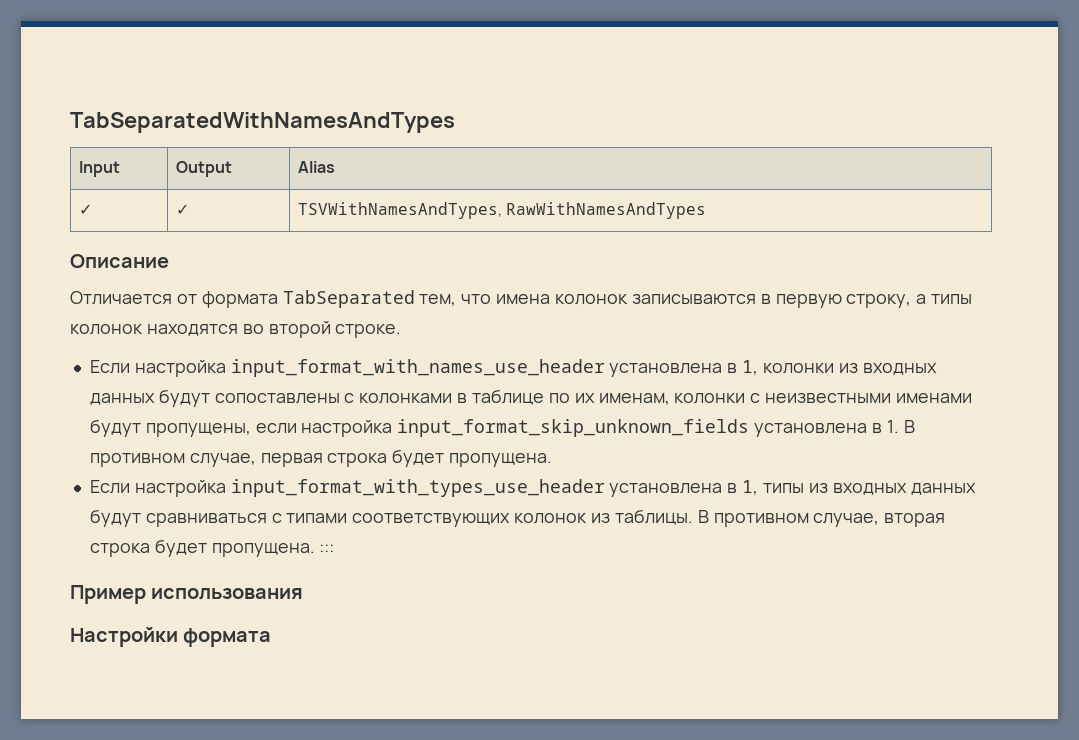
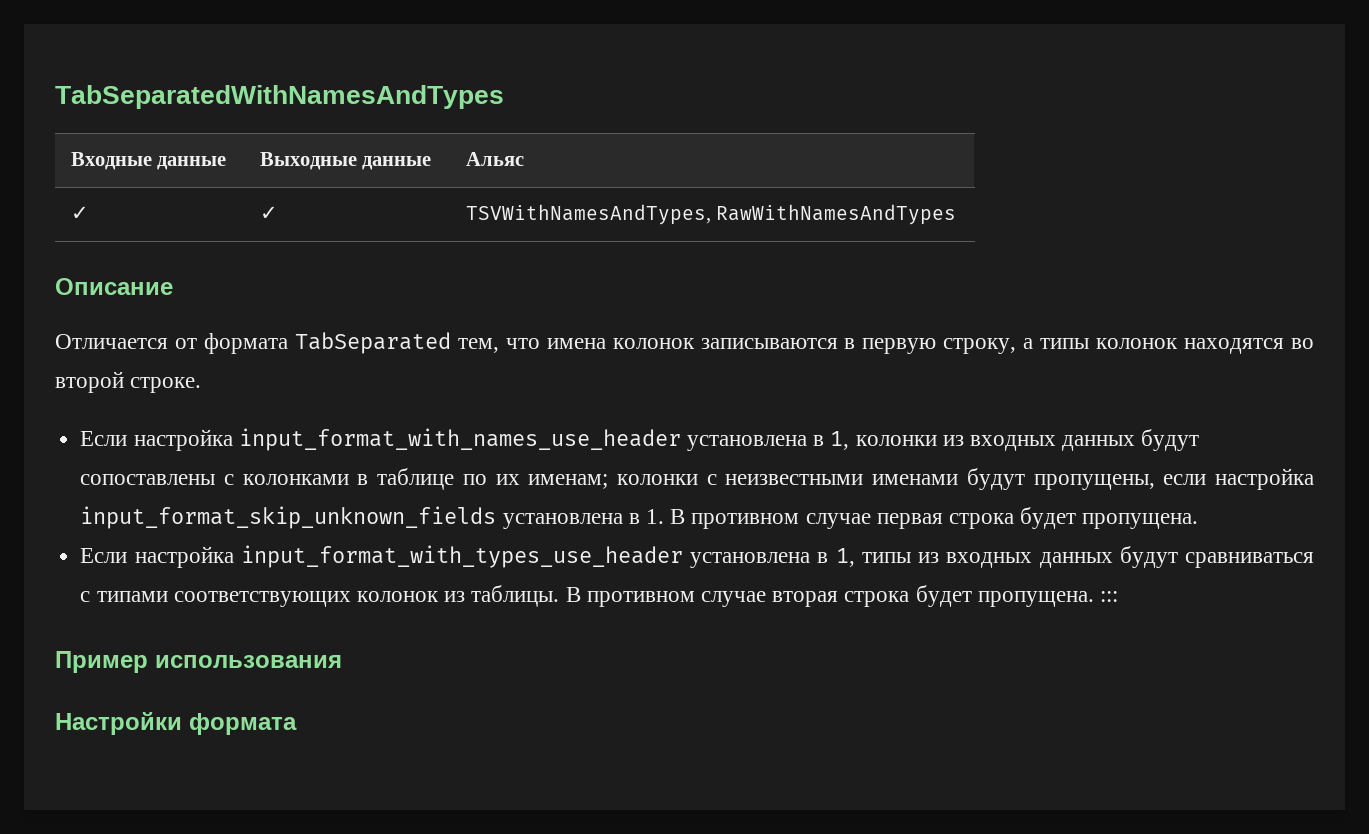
[78,161,120,177] [175,161,232,177] [297,161,335,173] Input | Output | Alias -> [70,152,227,170] [259,152,432,170] [465,152,524,166] Входные данные | Выходные данные | Альяс
[598,393,670,405] именам, -> [528,474,609,489] именам;
[189,453,256,467] случае, -> [805,513,871,529] случае
[813,513,880,527] случае, -> [700,591,766,607] случае

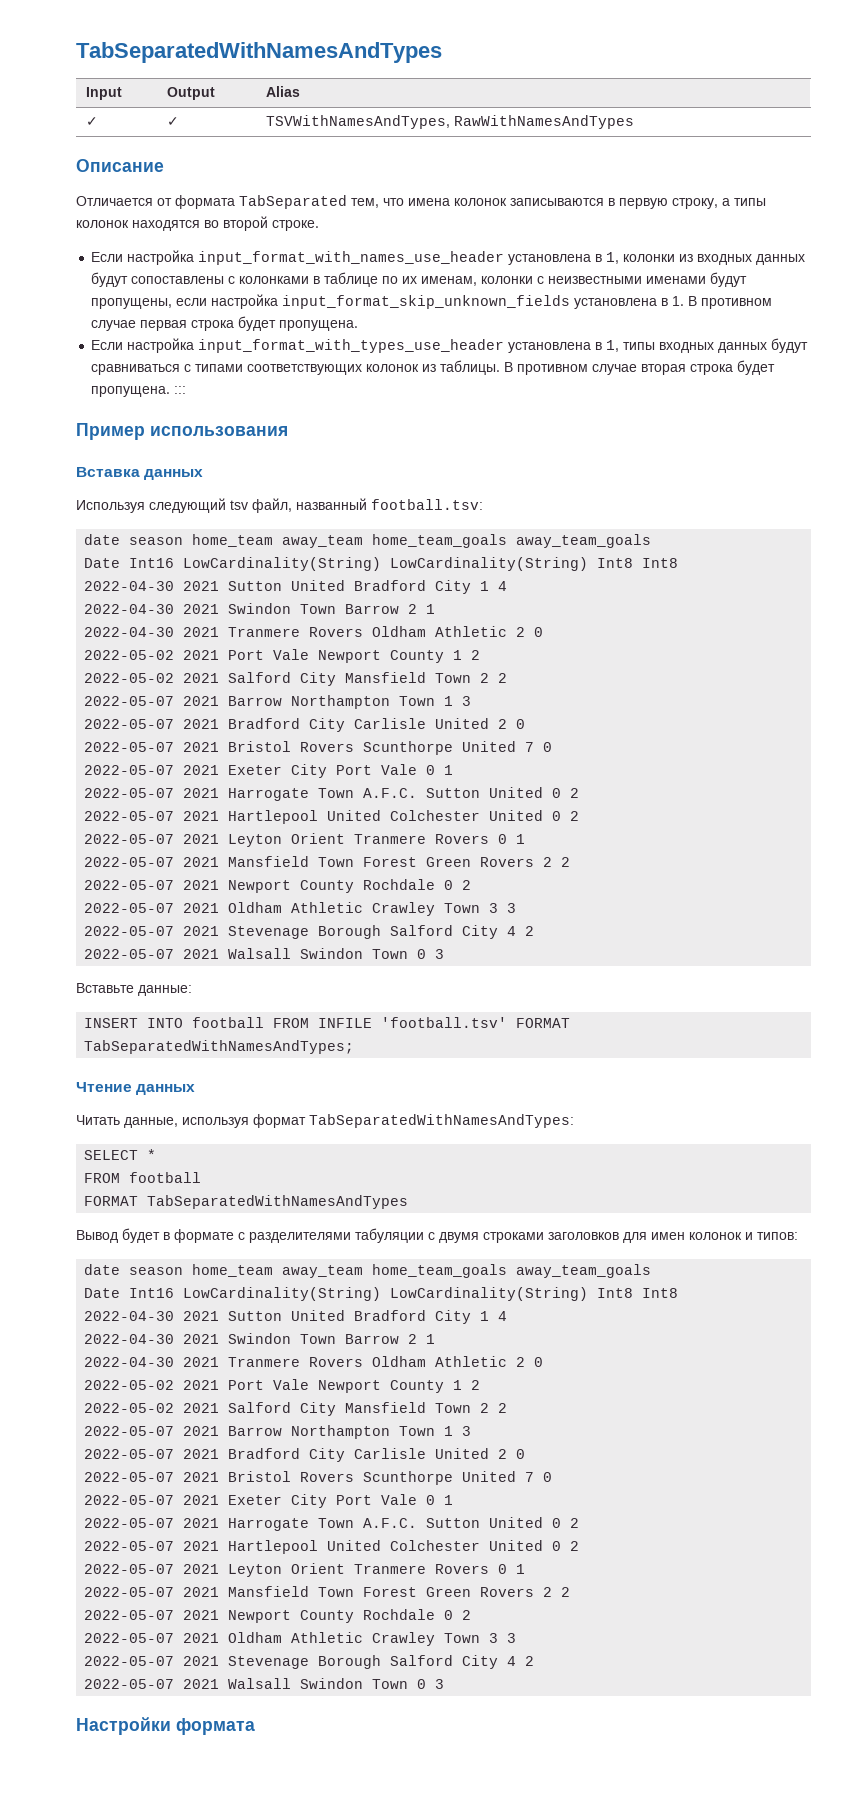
[55,85,504,109] [70,152,227,170] [259,152,432,170] [465,152,524,166] TabSeparatedWithNamesAndTypes // Входные данные | Выходные данные | Альяс -> [76,42,442,63] [86,87,123,100] [167,87,216,100] [266,86,301,97] TabSeparatedWithNamesAndTypes // Input | Output | Alias
[528,474,609,489] именам; -> [421,276,478,286] именам,
[918,552,940,563] из -> (656, 346) none
(342, 661) none -> [76,467,204,480] [76,498,483,513] [84,534,652,548] [84,557,679,571] [84,580,508,594] [84,603,436,614] [84,626,544,637] [84,649,481,663] [84,672,508,686] [84,695,472,709] [84,718,526,732] [84,741,553,755] [84,764,454,778] [84,787,580,801] [84,810,580,824] [84,833,526,847] [84,856,571,867] [84,879,472,893] [84,902,517,916] [84,925,535,939] [84,948,445,959] [76,983,192,996] [84,1017,571,1028] [84,1040,355,1054] [76,1082,196,1095] [76,1114,574,1128] [84,1149,157,1160] [84,1172,202,1183] [84,1195,409,1209] [76,1228,798,1243] [84,1264,652,1278] [84,1287,679,1301] [84,1310,508,1324] [84,1333,436,1344] [84,1356,544,1367] [84,1379,481,1393] [84,1402,508,1416] [84,1425,472,1439] [84,1448,526,1462] [84,1471,553,1485] [84,1494,454,1508] [84,1517,580,1531] [84,1540,580,1554] [84,1563,526,1577] [84,1586,571,1597] [84,1609,472,1623] [84,1632,517,1646] [84,1655,535,1669] [84,1678,445,1689] // Вставка данных // Используя следующий tsv файл, названный football.tsv: // date season home_team away_team home_team_goals away_team_goals // Date Int16 LowCardinality(String) LowCardinality(String) Int8 Int8 // 2022-04-30 2021 Sutton United Bradford City 1 4 // 2022-04-30 2021 Swindon Town Barrow 2 1 // 2022-04-30 2021 Tranmere Rovers Oldham Athletic 2 0 // 2022-05-02 2021 Port Vale Newport County 1 2 // 2022-05-02 2021 Salford City Mansfield Town 2 2 // 2022-05-07 2021 Barrow Northampton Town 1 3 // 2022-05-07 2021 Bradford City Carlisle United 2 0 // 2022-05-07 2021 Bristol Rovers Scunthorpe United 7 0 // 2022-05-07 2021 Exeter City Port Vale 0 1 // 2022-05-07 2021 Harrogate Town A.F.C. Sutton United 0 2 // 2022-05-07 2021 Hartlepool United Colchester United 0 2 // 2022-05-07 2021 Leyton Orient Tranmere Rovers 0 1 // 2022-05-07 2021 Mansfield Town Forest Green Rovers 2 2 // 2022-05-07 2021 Newport County Rochdale 0 2 // 2022-05-07 2021 Oldham Athletic Crawley Town 3 3 // 2022-05-07 2021 Stevenage Borough Salford City 4 2 // 2022-05-07 2021 Walsall Swindon Town 0 3 // Вставьте данные: // INSERT INTO football FROM INFILE 'football.tsv' FORMAT TabSeparatedWithNamesAndTypes; // Чтение данных // Читать данные, используя формат TabSeparatedWithNamesAndTypes: // SELECT * // FROM football // FORMAT TabSeparatedWithNamesAndTypes // Вывод будет в формате с разделителями табуляции с двумя строками заголовков для имен колонок и типов: // date season home_team away_team home_team_goals away_team_goals // Date Int16 LowCardinality(String) LowCardinality(String) Int8 Int8 // 2022-04-30 2021 Sutton United Bradford City 1 4 // 2022-04-30 2021 Swindon Town Barrow 2 1 // 2022-04-30 2021 Tranmere Rovers Oldham Athletic 2 0 // 2022-05-02 2021 Port Vale Newport County 1 2 // 2022-05-02 2021 Salford City Mansfield Town 2 2 // 2022-05-07 2021 Barrow Northampton Town 1 3 // 2022-05-07 2021 Bradford City Carlisle United 2 0 // 2022-05-07 2021 Bristol Rovers Scunthorpe United 7 0 // 2022-05-07 2021 Exeter City Port Vale 0 1 // 2022-05-07 2021 Harrogate Town A.F.C. Sutton United 0 2 // 2022-05-07 2021 Hartlepool United Colchester United 0 2 // 2022-05-07 2021 Leyton Orient Tranmere Rovers 0 1 // 2022-05-07 2021 Mansfield Town Forest Green Rovers 2 2 // 2022-05-07 2021 Newport County Rochdale 0 2 // 2022-05-07 2021 Oldham Athletic Crawley Town 3 3 // 2022-05-07 2021 Stevenage Borough Salford City 4 2 // 2022-05-07 2021 Walsall Swindon Town 0 3

